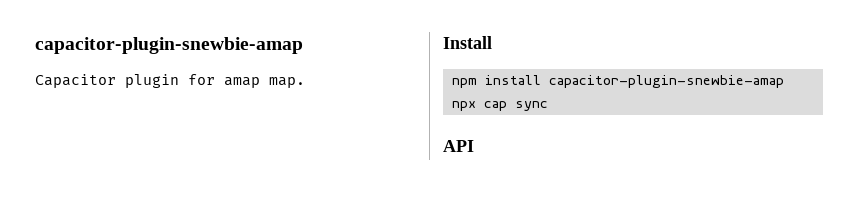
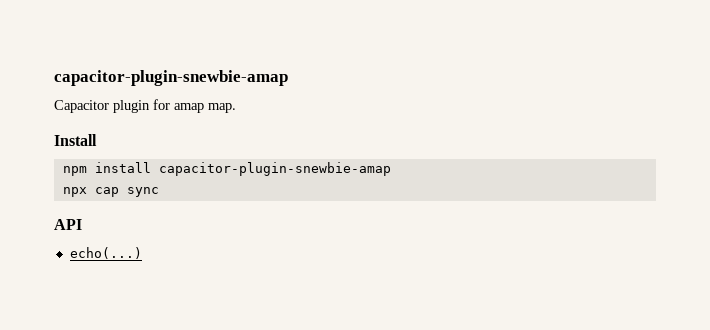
(474, 146) none -> [69,247,142,259] // echo(...)

